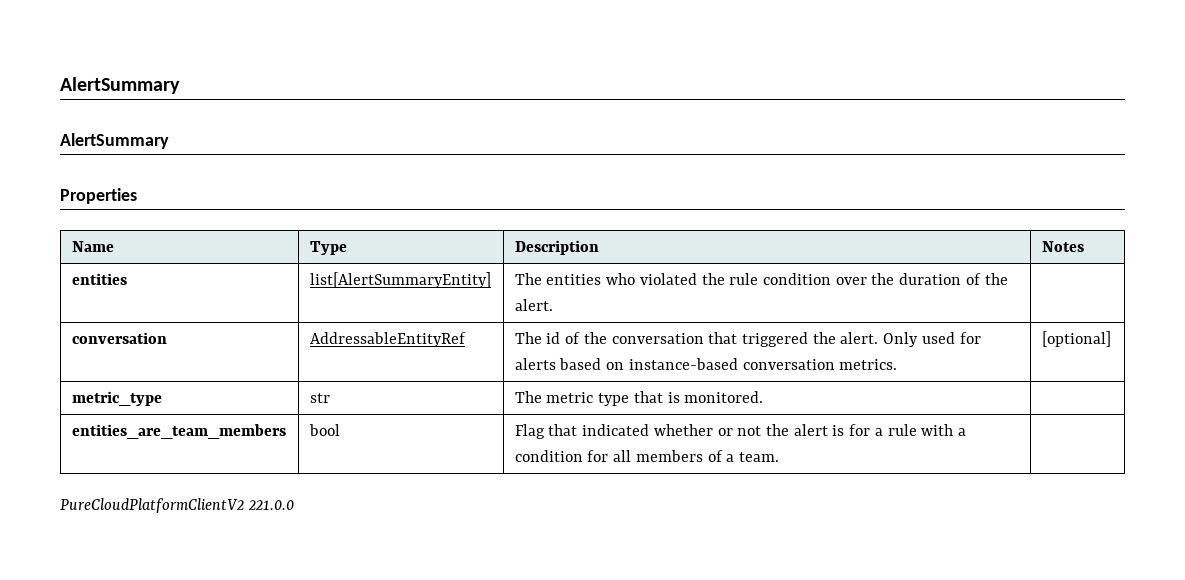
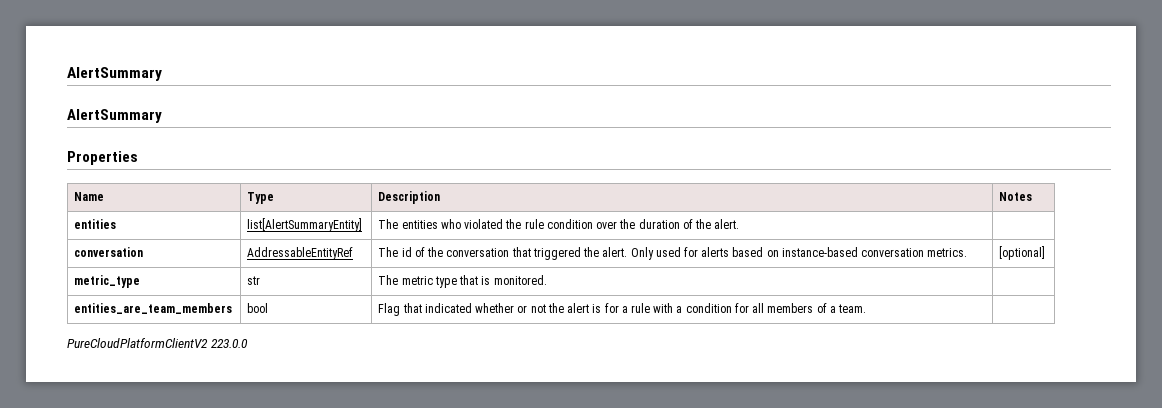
[247,500,294,511] 221.0.0 -> [210,339,248,348] 223.0.0

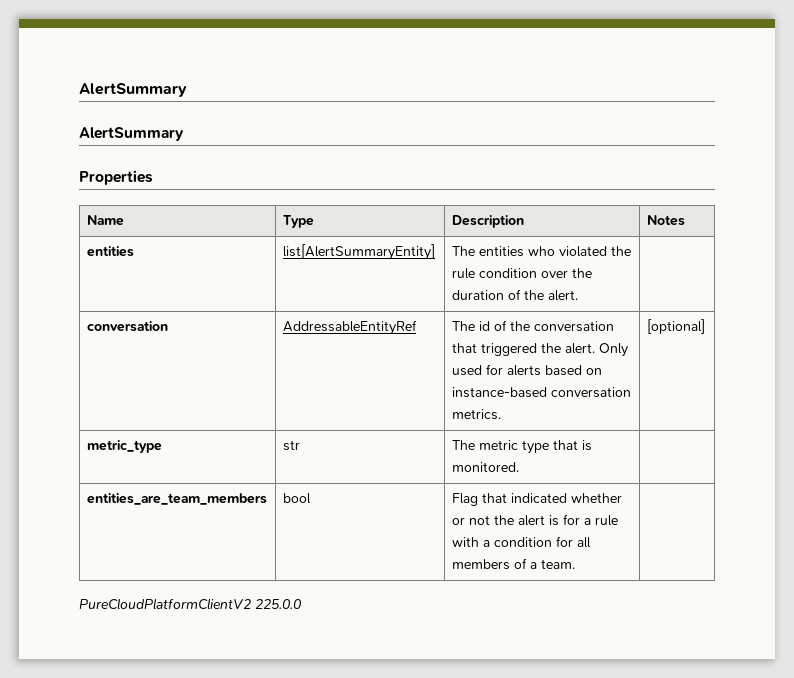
[210,339,248,348] 223.0.0 -> [255,599,301,609] 225.0.0

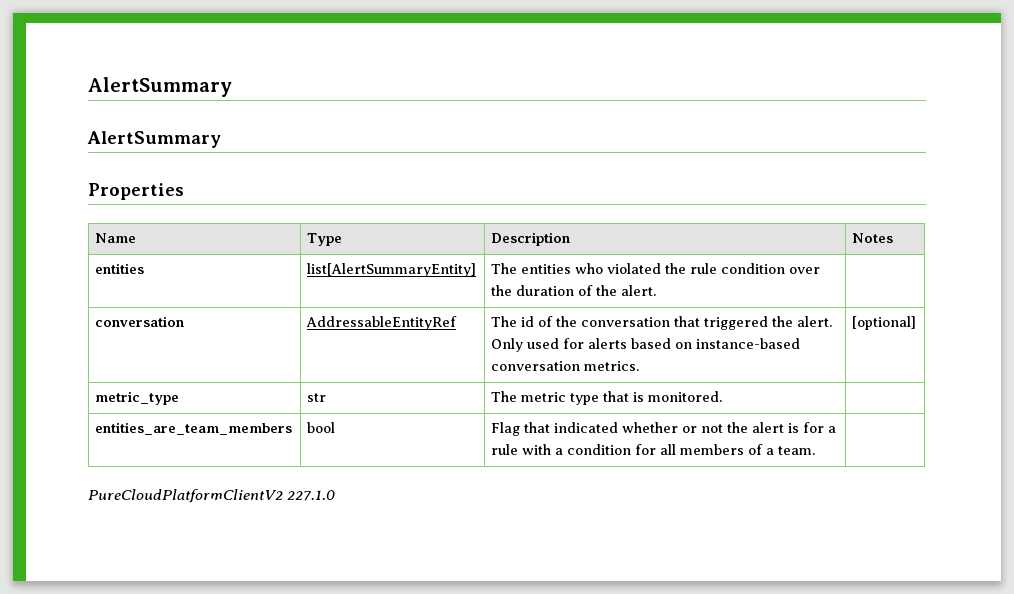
[255,599,301,609] 225.0.0 -> [287,490,336,501] 227.1.0

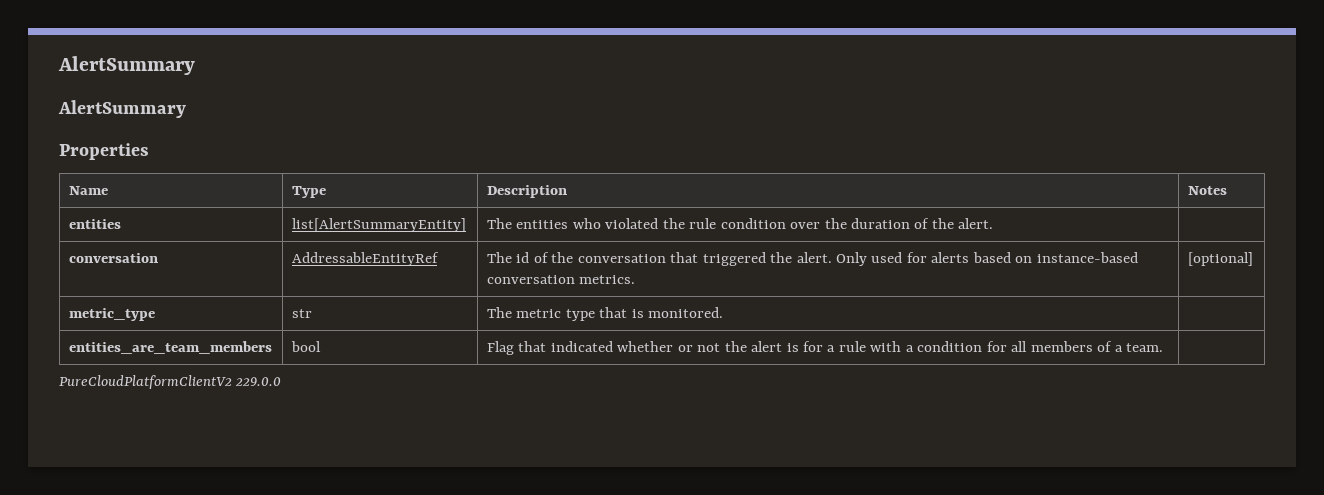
[287,490,336,501] 227.1.0 -> [235,377,282,387] 229.0.0

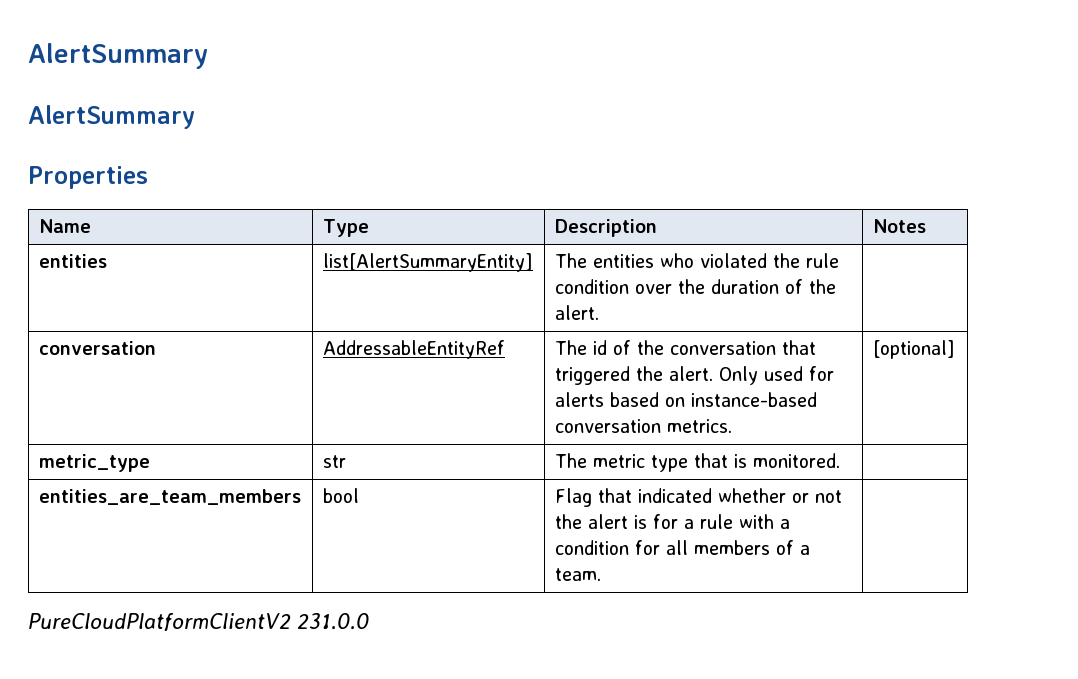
[235,377,282,387] 229.0.0 -> [297,613,369,630] 231.0.0

